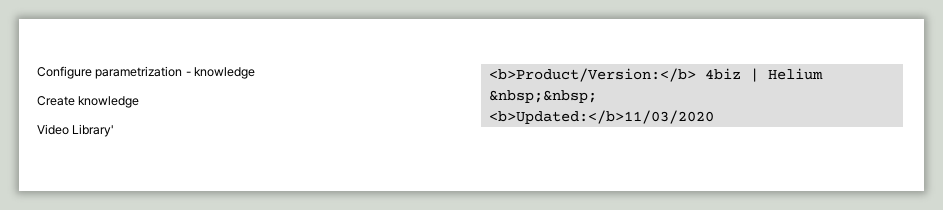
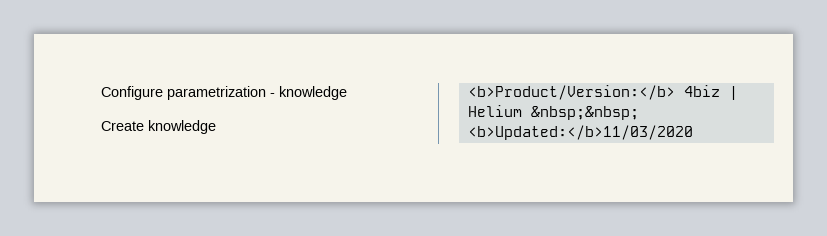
[37,124,115,137] // Video Library' -> (216, 127) none

